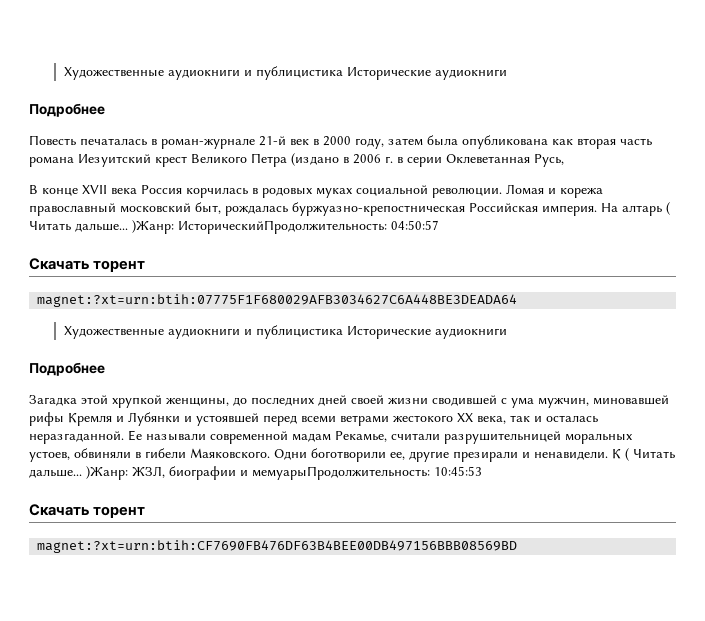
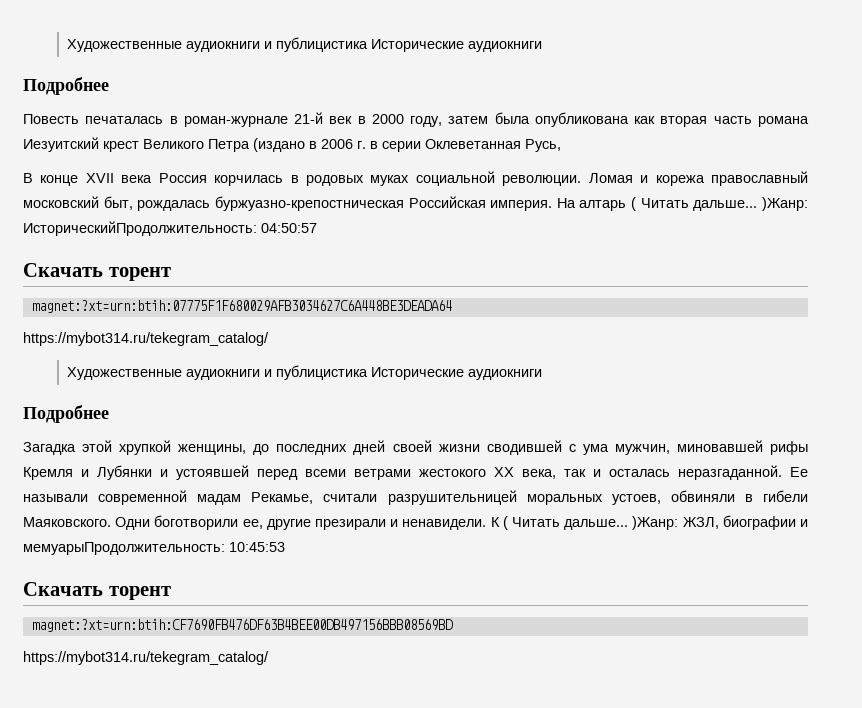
(518, 300) none -> [23,332,269,346] // https://mybot314.ru/tekegram_catalog/
(518, 546) none -> [23,651,269,665] // https://mybot314.ru/tekegram_catalog/

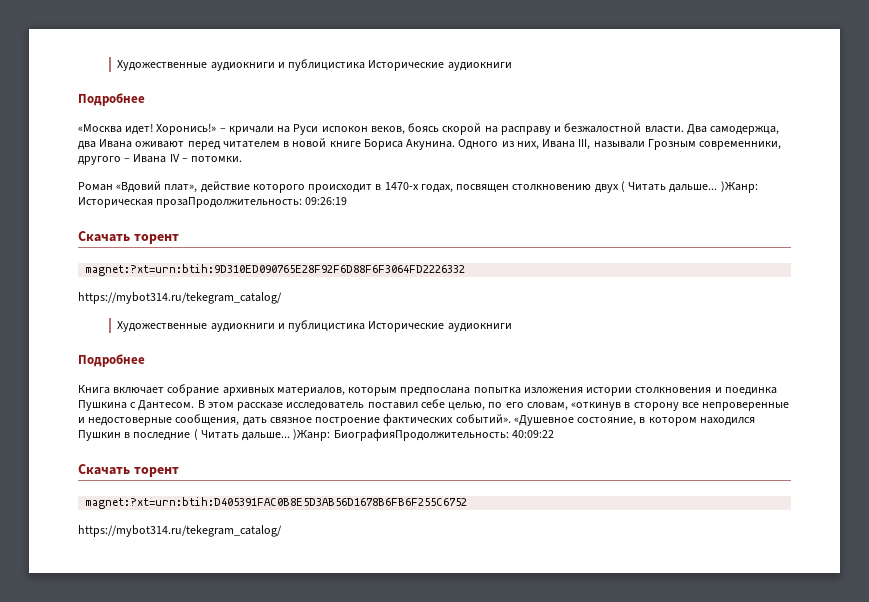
[66,37,542,52] [23,77,109,95] [23,112,809,127] [23,137,561,152] [23,171,809,186] [23,196,808,211] [23,221,317,236] [23,263,171,281] [31,300,452,313] Художественные аудиокниги и публицистика Исторические аудиокниги // Подробнее // Повесть печаталась в роман-журнале 21-й век в 2000 году, затем была опубликована как вторая часть романа Иезуитский крест Великого Петра (издано в 2006 г. в серии Оклеветанная Русь, // В конце XVII века Россия корчилась в родовых муках социальной революции. Ломая и корежа православный московский быт, рождалась буржуазно-крепостническая Российская империя. На алтарь ( Читать дальше... )Жанр: ИсторическийПродолжительность: 04:50:57 // Скачать торент // magnet:?xt=urn:btih:07775F1F680029AFB3034627C6A448BE3DEADA64 -> [117,59,512,71] [78,93,145,106] [78,123,780,135] [78,138,782,150] [78,154,243,165] [78,181,758,193] [78,197,348,208] [78,231,179,244] [85,264,466,276] Художественные аудиокниги и публицистика Исторические аудиокниги // Подробнее // «Москва идет! Хоронись!» – кричали на Руси испокон веков, боясь скорой на расправу и безжалостной власти. Два самодержца, два Ивана оживают перед читателем в новой книге Бориса Акунина. Одного из них, Ивана III, называли Грозным современники, другого – Ивана IV – потомки. // Роман «Вдовий плат», действие которого происходит в 1470-х годах, посвящен столкновению двух ( Читать дальше... )Жанр: Историческая прозаПродолжительность: 09:26:19 // Скачать торент // magnet:?xt=urn:btih:9D310ED090765E28F92F6D88F6F3064FD2226332
[23,440,808,455] [23,465,808,480] [23,490,809,505] [23,515,809,530] [23,542,285,555] [23,582,171,600] [31,619,453,632] Загадка этой хрупкой женщины, до последних дней своей жизни сводившей с ума мужчин, миновавшей рифы Кремля и Лубянки и устоявшей перед всеми ветрами жестокого XX века, так и осталась неразгаданной. Ее называли современной мадам Рекамье, считали разрушительницей моральных устоев, обвиняли в гибели Маяковского. Одни боготворили ее, другие презирали и ненавидели. К ( Читать дальше... )Жанр: ЖЗЛ, биографии и мемуарыПродолжительность: 10:45:53 // Скачать торент // magnet:?xt=urn:btih:CF7690FB476DF63B4BEE00DB497156BBB08569BD -> [78,384,777,396] [78,399,790,411] [78,414,755,426] [78,429,554,441] [78,464,179,477] [85,497,468,509] Книга включает собрание архивных материалов, которым предпослана попытка изложения истории столкновения и поединка Пушкина с Дантесом. В этом рассказе исследователь поставил себе целью, по его словам, «откинув в сторону все непроверенные и недостоверные сообщения, дать связное построение фактических событий». «Душевное состояние, в котором находился Пушкин в последние ( Читать дальше... )Жанр: БиографияПродолжительность: 40:09:22 // Скачать торент // magnet:?xt=urn:btih:D405391FAC0B8E5D3AB56D1678B6FB6F255C6752

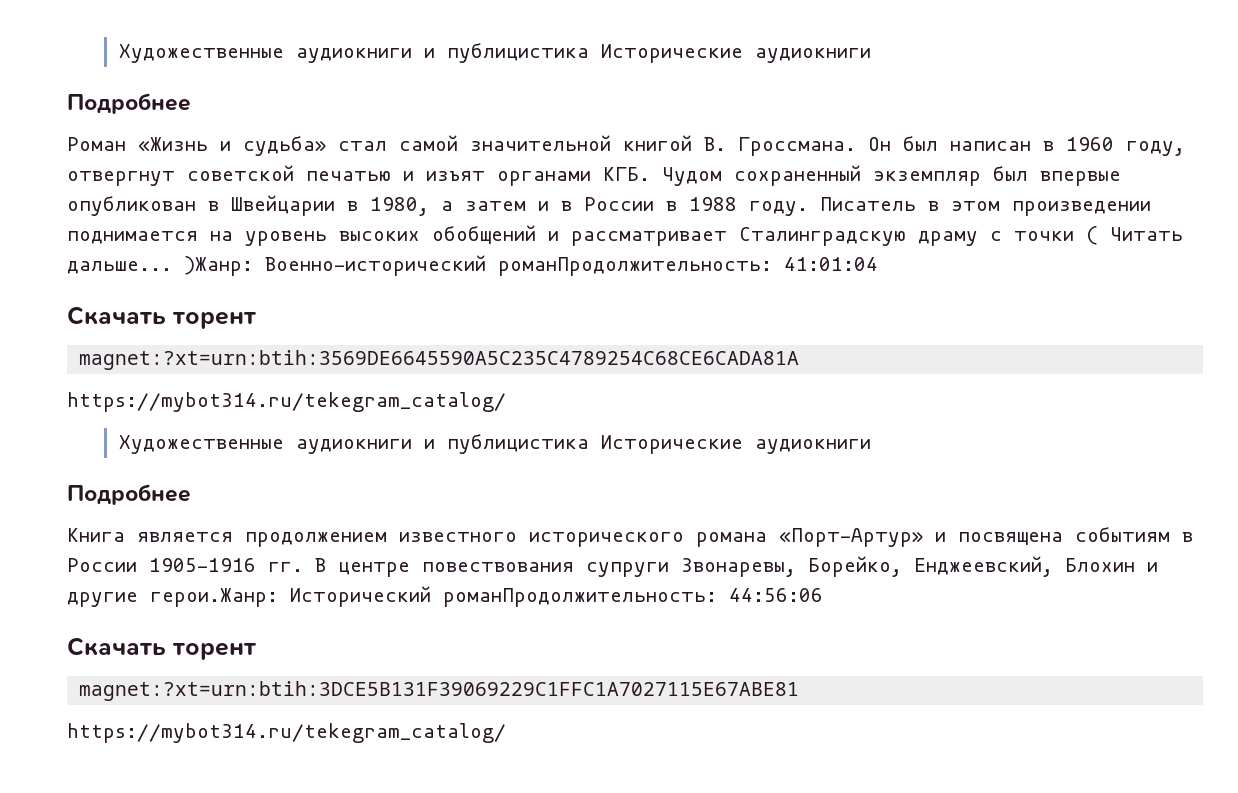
[117,59,512,71] [78,93,145,106] [78,123,780,135] [78,138,782,150] [78,154,243,165] [78,181,758,193] [78,197,348,208] [78,231,179,244] [85,264,466,276] Художественные аудиокниги и публицистика Исторические аудиокниги // Подробнее // «Москва идет! Хоронись!» – кричали на Руси испокон веков, боясь скорой на расправу и безжалостной власти. Два самодержца, два Ивана оживают перед читателем в новой книге Бориса Акунина. Одного из них, Ивана III, называли Грозным современники, другого – Ивана IV – потомки. // Роман «Вдовий плат», действие которого происходит в 1470-х годах, посвящен столкновению двух ( Читать дальше... )Жанр: Историческая прозаПродолжительность: 09:26:19 // Скачать торент // magnet:?xt=urn:btih:9D310ED090765E28F92F6D88F6F3064FD2226332 -> [118,43,871,63] [67,93,191,114] [67,135,1185,156] [67,165,1121,186] [67,195,1151,216] [67,225,1183,246] [67,255,878,276] [67,306,256,329] [79,350,800,370] Художественные аудиокниги и публицистика Исторические аудиокниги // Подробнее // Роман «Жизнь и судьба» стал самой значительной книгой В. Гроссмана. Он был написан в 1960 году, отвергнут советской печатью и изъят органами КГБ. Чудом сохраненный экземпляр был впервые опубликован в Швейцарии в 1980, а затем и в России в 1988 году. Писатель в этом произведении поднимается на уровень высоких обобщений и рассматривает Сталинградскую драму с точки ( Читать дальше... )Жанр: Военно-исторический романПродолжительность: 41:01:04 // Скачать торент // magnet:?xt=urn:btih:3569DE6645590A5C235C4789254C68CE6CADA81A
[113,384,777,396] [78,399,790,411] [78,414,755,426] [78,429,554,441] [78,464,179,477] [85,497,468,509] включает собрание архивных материалов, которым предпослана попытка изложения истории столкновения и поединка Пушкина с Дантесом. В этом рассказе исследователь поставил себе целью, по его словам, «откинув в сторону все непроверенные и недостоверные сообщения, дать связное построение фактических событий». «Душевное состояние, в котором находился Пушкин в последние ( Читать дальше... )Жанр: БиографияПродолжительность: 40:09:22 // Скачать торент // magnet:?xt=urn:btih:D405391FAC0B8E5D3AB56D1678B6FB6F255C6752 -> [137,527,1193,547] [67,556,1158,577] [67,586,823,607] [67,637,256,660] [79,681,800,701] является продолжением известного исторического романа «Порт-Артур» и посвящена событиям в России 1905-1916 гг. В центре повествования супруги Звонаревы, Борейко, Енджеевский, Блохин и другие герои.Жанр: Исторический романПродолжительность: 44:56:06 // Скачать торент // magnet:?xt=urn:btih:3DCE5B131F39069229C1FFC1A7027115E67ABE81

